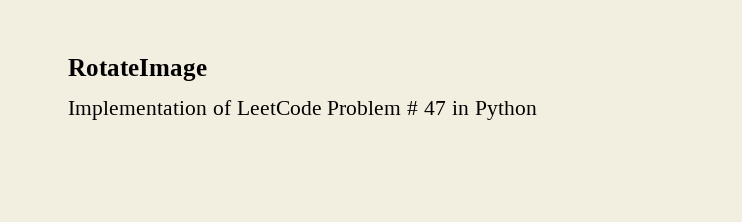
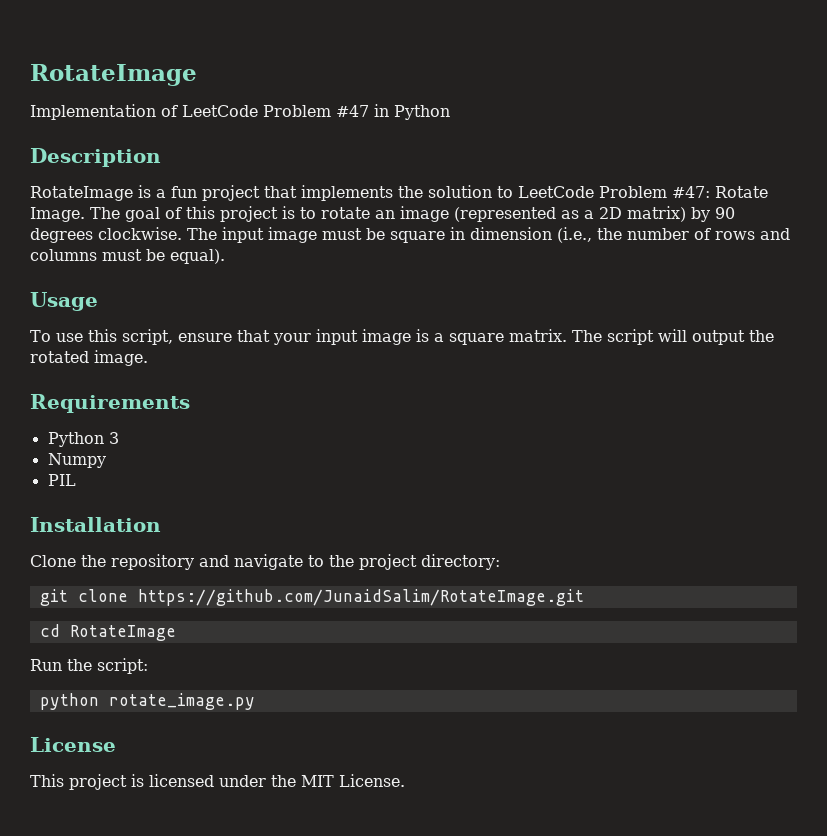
[407,101,447,115] # 47 -> [336,105,369,117] #47
(537, 110) none -> [30,148,161,167] [30,185,768,201] [30,206,735,222] [30,227,790,243] [30,249,225,264] [30,292,98,311] [30,329,774,345] [30,350,148,366] [30,394,190,413] [47,432,119,447] [47,453,106,468] [47,474,76,486] [30,517,161,532] [30,554,500,570] [39,589,584,606] [39,624,176,641] [30,658,148,674] [39,693,255,710] [30,737,116,752] [30,774,405,790] // Description // RotateImage is a fun project that implements the solution to LeetCode Problem #47: Rotate Image. The goal of this project is to rotate an image (represented as a 2D matrix) by 90 degrees clockwise. The input image must be square in dimension (i.e., the number of rows and columns must be equal). // Usage // To use this script, ensure that your input image is a square matrix. The script will output the rotated image. // Requirements // Python 3 // Numpy // PIL // Installation // Clone the repository and navigate to the project directory: // git clone https://github.com/JunaidSalim/RotateImage.git // cd RotateImage // Run the script: // python rotate_image.py // License // This project is licensed under the MIT License.

